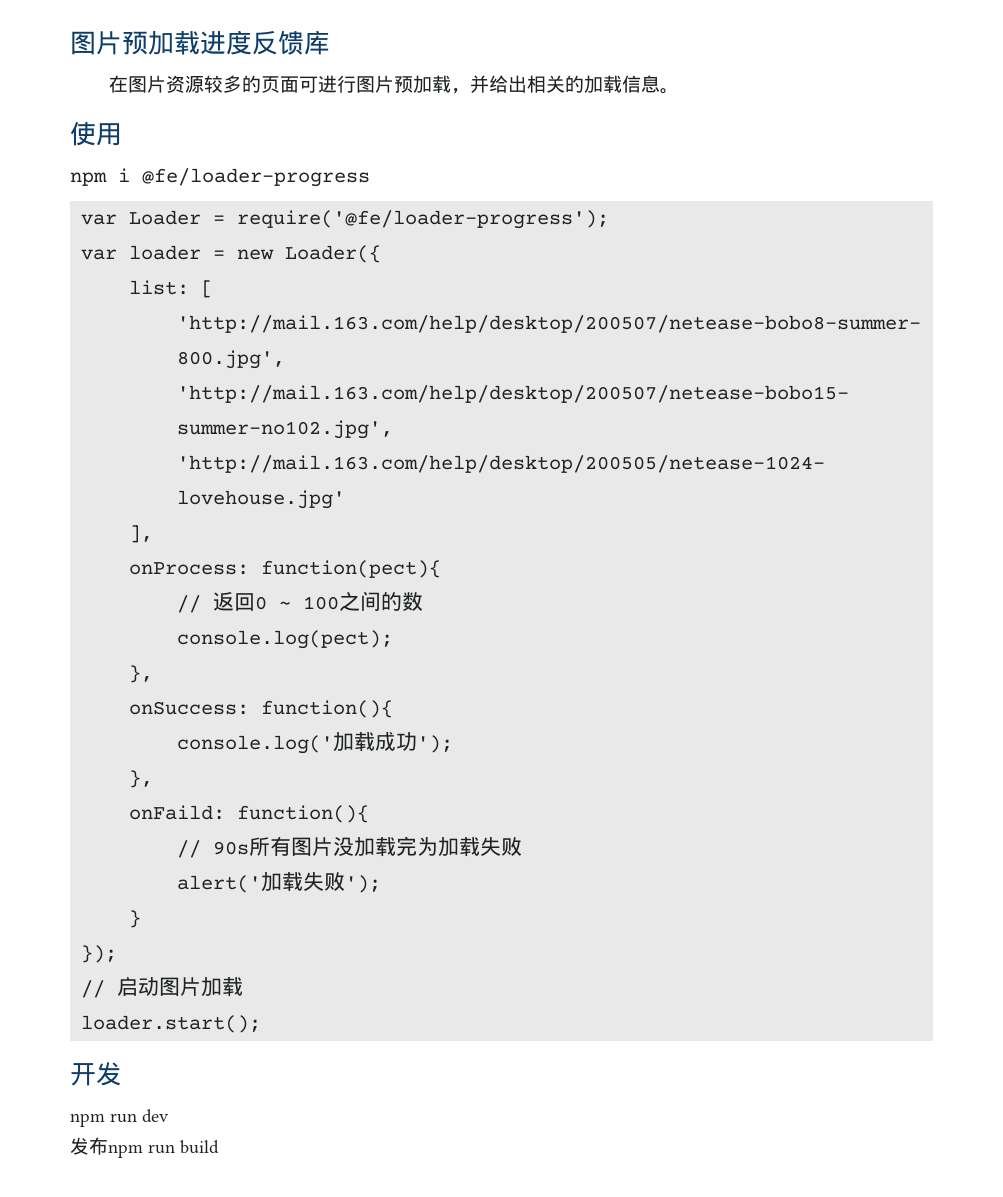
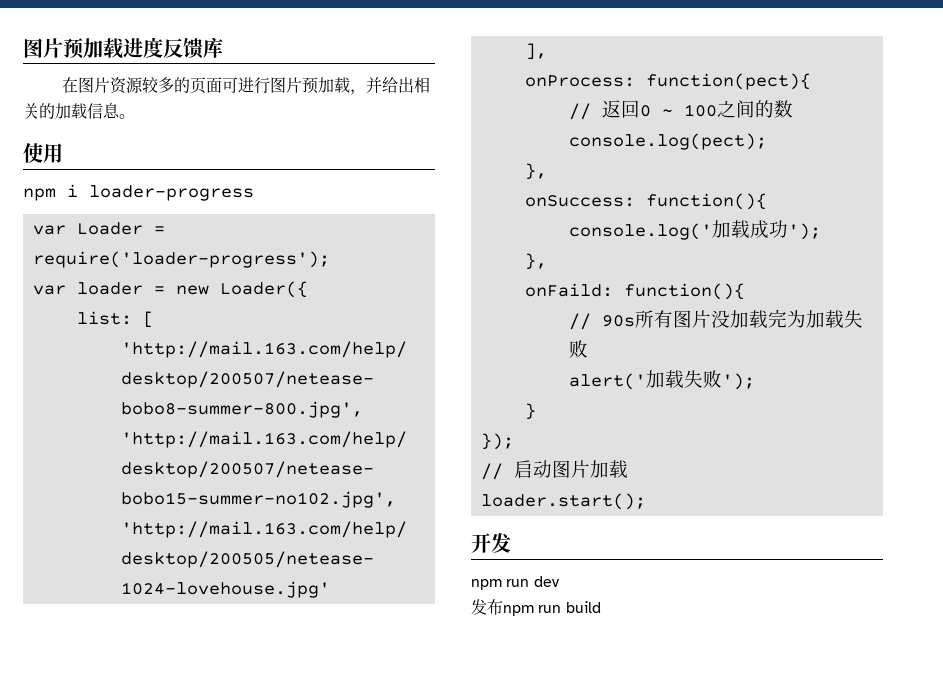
[142,168,370,187] @fe/loader-progress -> [89,185,254,201] loader-progress
[237,210,610,229] require('@fe/loader-progress'); -> [32,251,330,268] require('loader-progress');

